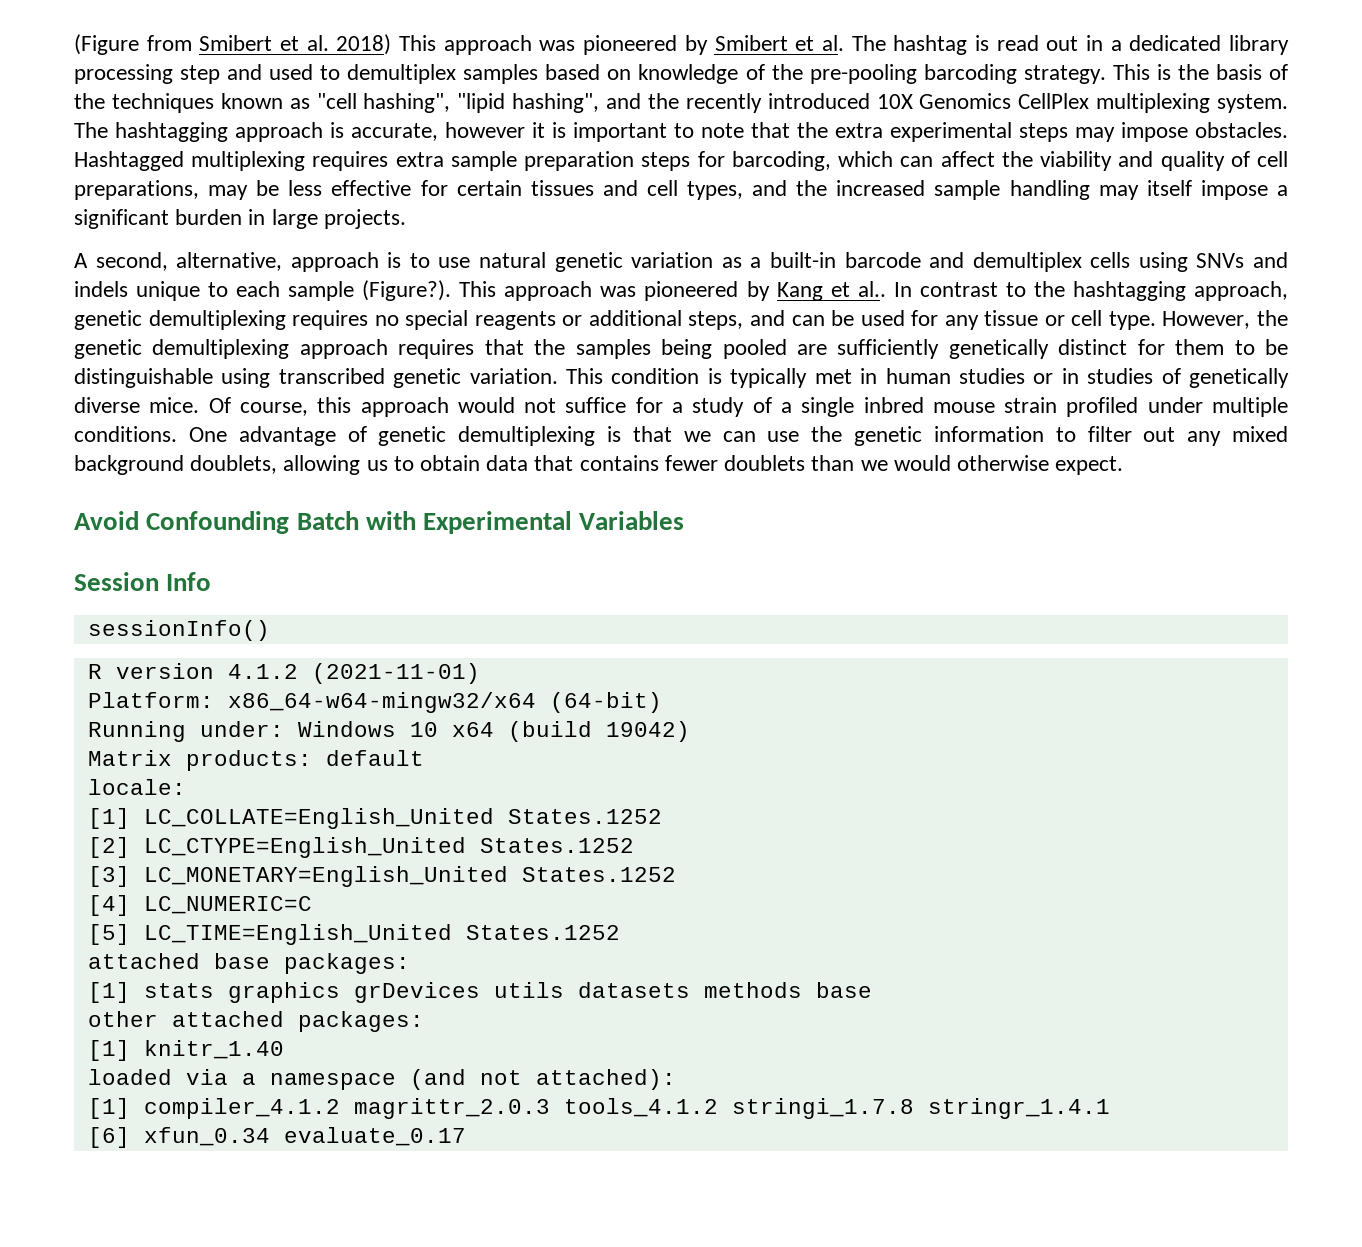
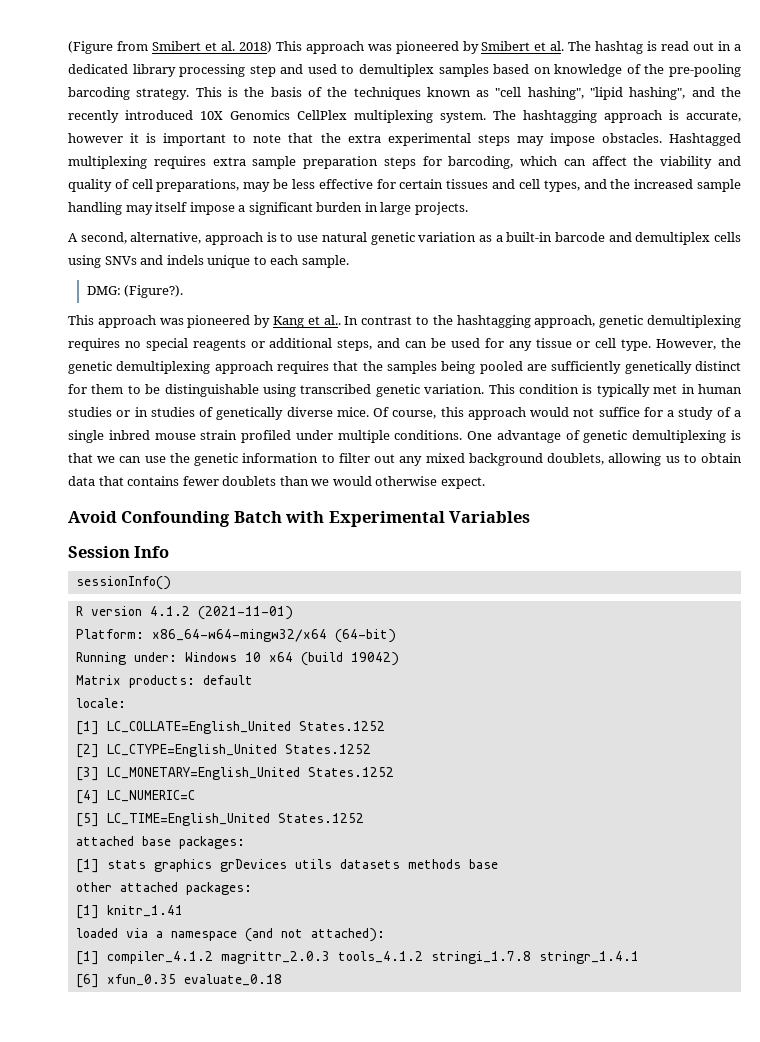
[288,281,355,301] sample -> [301,255,349,268] [86,286,121,295] sample. // DMG:
(452, 290) none -> (184, 291) //
[143,1040,284,1059] knitr_1.40 -> [106,905,183,917] knitr_1.41
[143,1127,466,1146] xfun_0.34 evaluate_0.17 -> [106,974,282,986] xfun_0.35 evaluate_0.18

